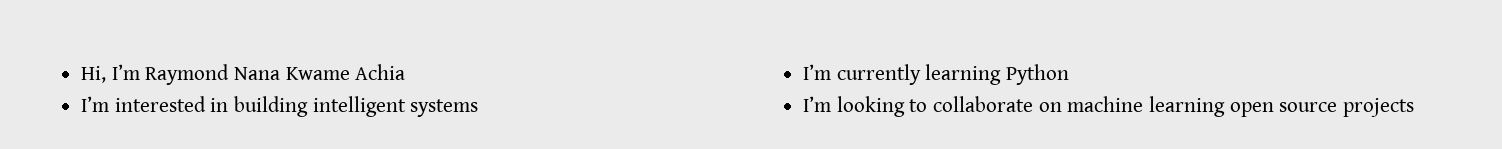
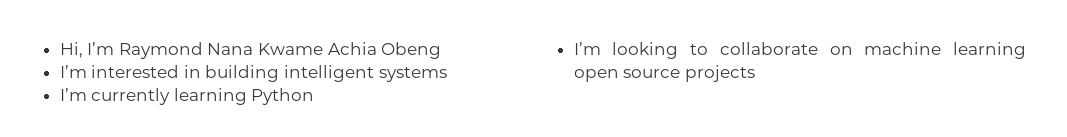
(406, 72) none -> [381,42,442,59] Obeng

